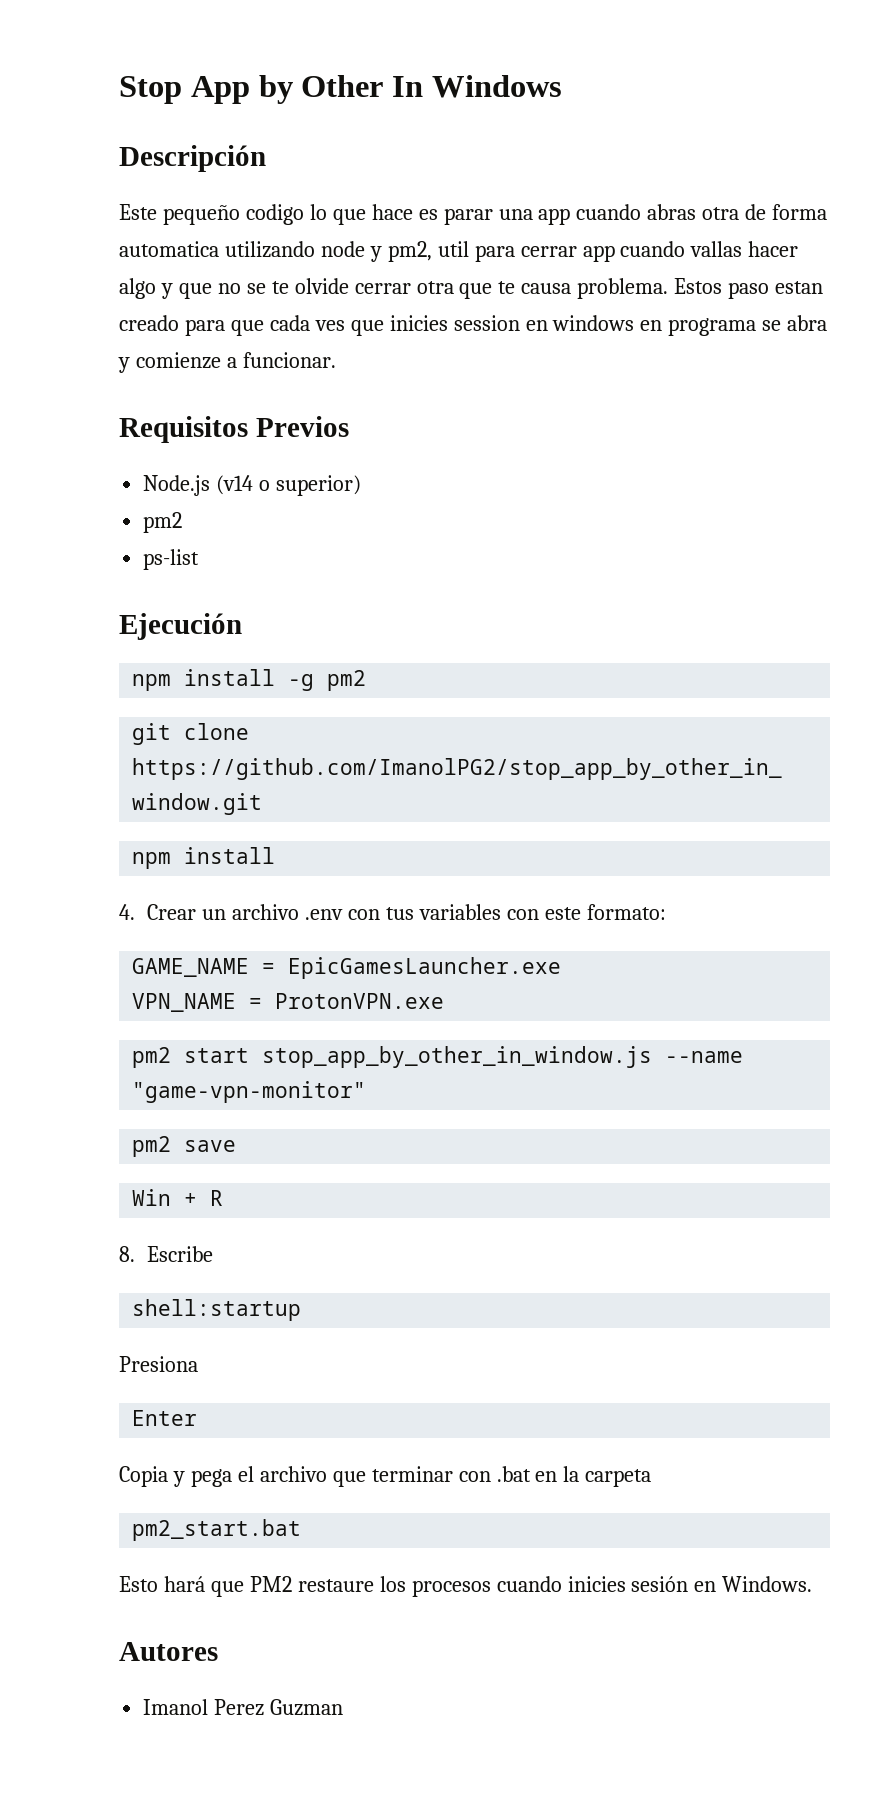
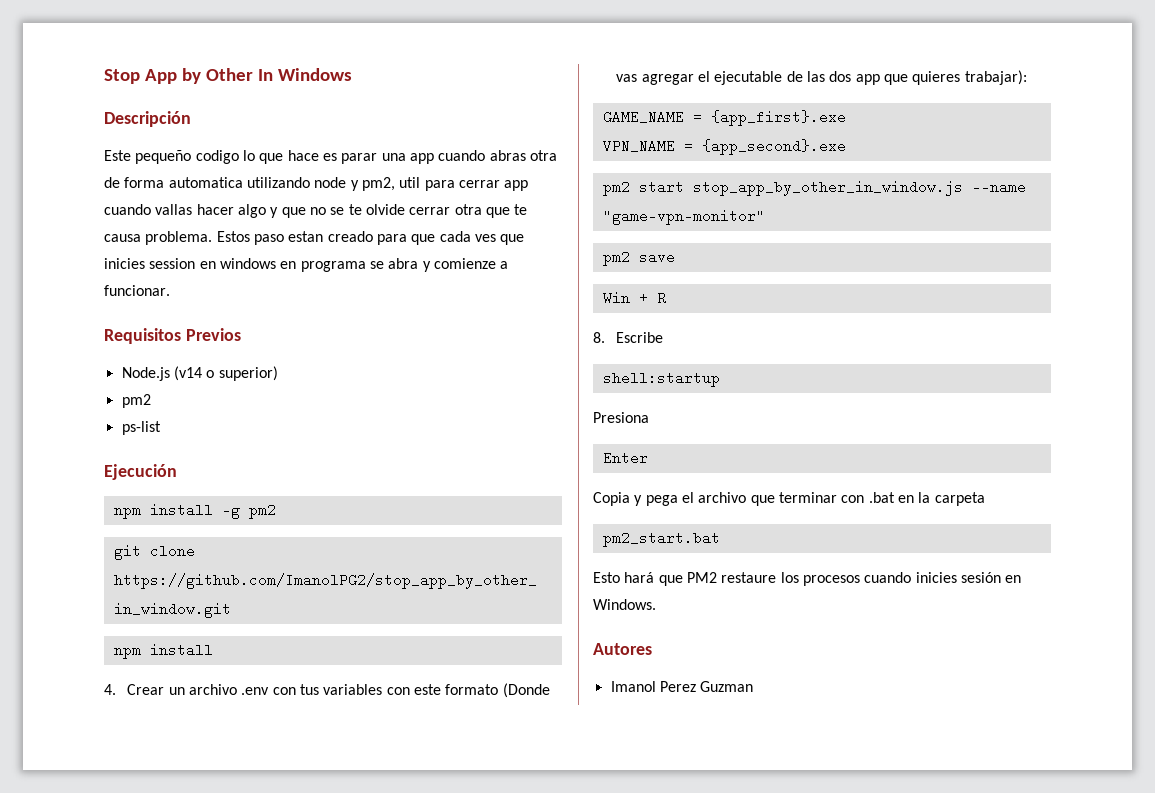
[586,904,666,920] formato: -> [445,683,550,698] [616,70,1027,85] formato (Donde vas agregar el ejecutable de las dos app que quieres trabajar):
[288,957,562,979] EpicGamesLauncher.exe -> [710,110,846,126] {app_first}.exe
[275,993,445,1009] ProtonVPN.exe -> [701,139,846,155] {app_second}.exe

